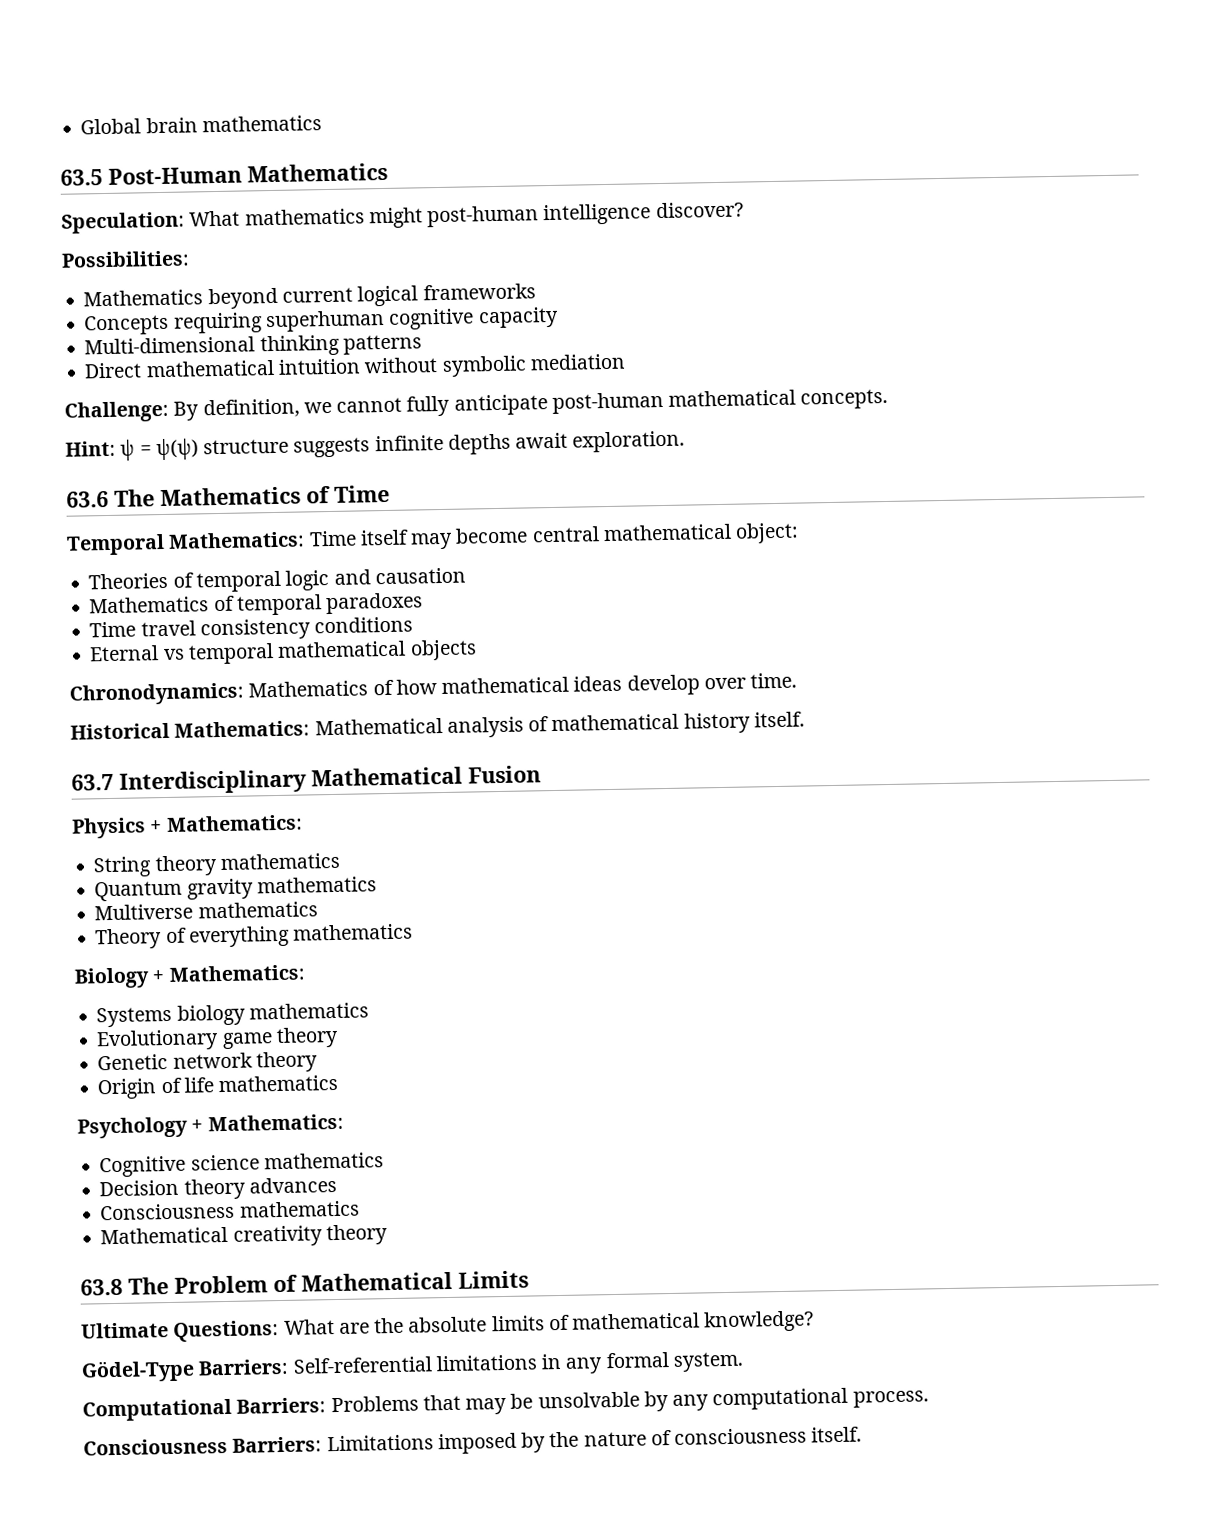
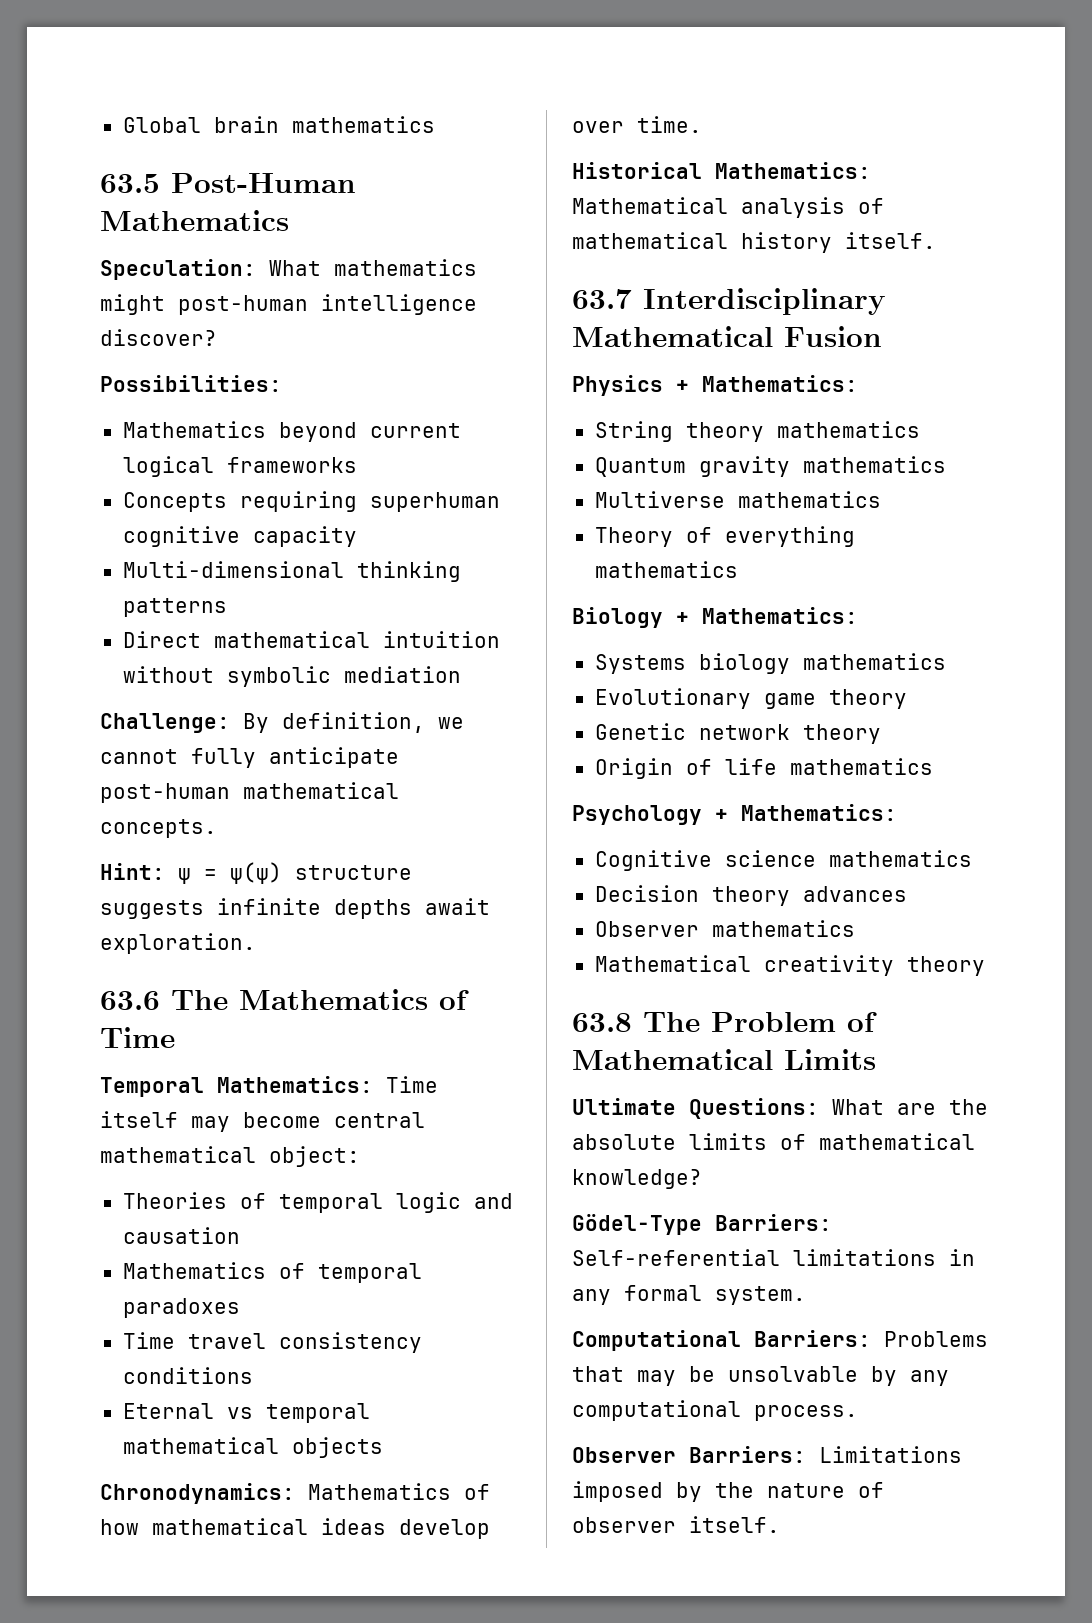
[99,1202,236,1221] Consciousness -> [594,921,699,937] Observer
[83,1437,228,1456] Consciousness -> [572,1447,676,1463] Observer
[674,1427,808,1445] consciousness -> [572,1517,676,1533] observer

